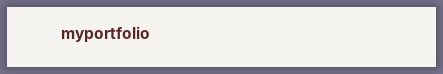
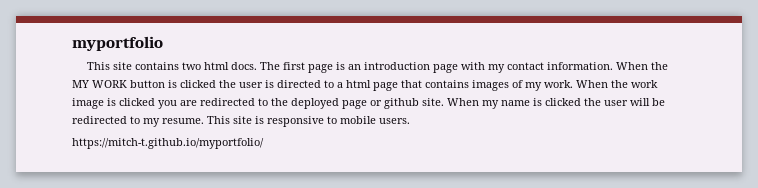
(150, 34) none -> [87,62,669,73] [72,80,658,91] [72,98,665,109] [72,116,410,127] [72,138,264,149] // This site contains two html docs. The first page is an introduction page with my contact information. When the MY WORK button is clicked the user is directed to a html page that contains images of my work. When the work image is clicked you are redirected to the deployed page or github site. When my name is clicked the user will be redirected to my resume. This site is responsive to mobile users. // https://mitch-t.github.io/myportfolio/

